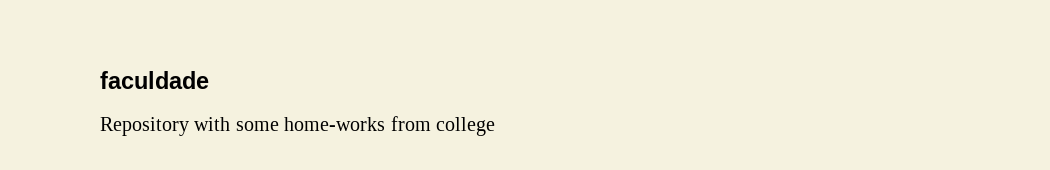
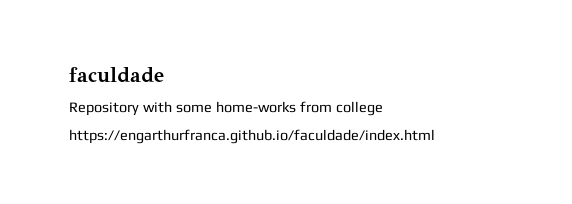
(495, 126) none -> [69,129,435,144] // https://engarthurfranca.github.io/faculdade/index.html

